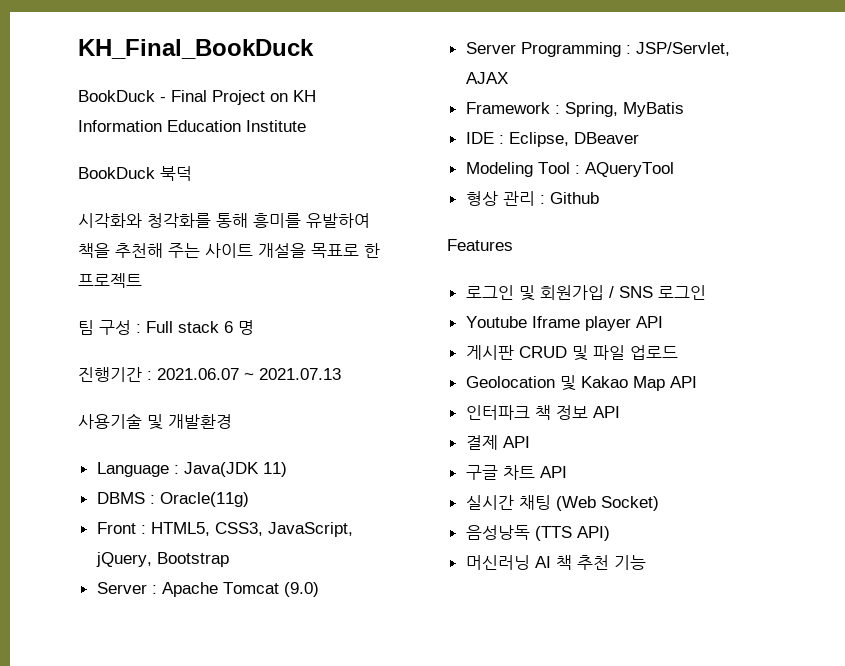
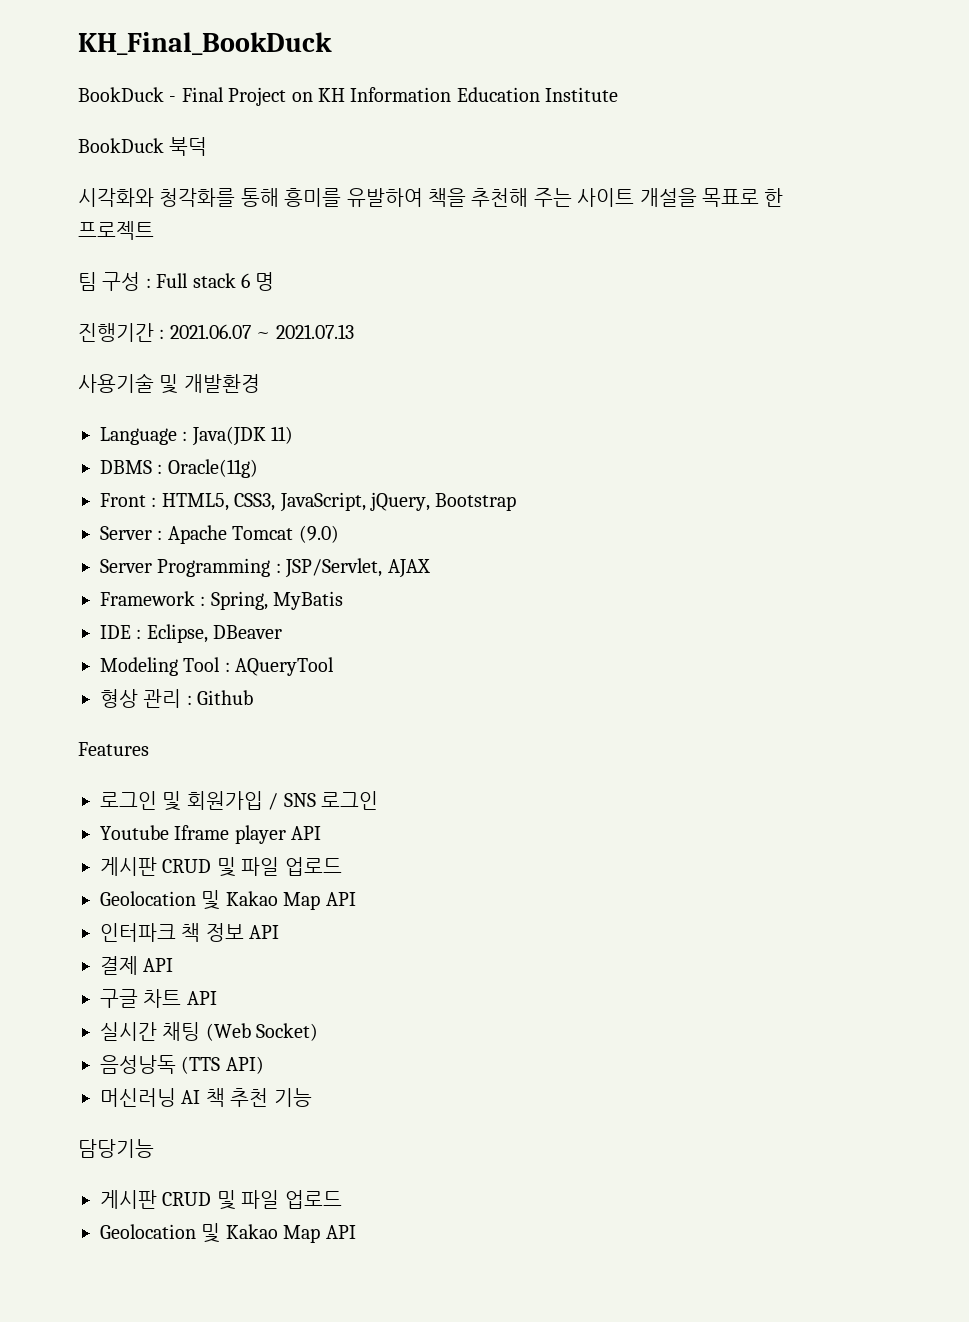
(646, 562) none -> [78,1139,154,1158] [100,1190,342,1210] [100,1223,356,1243] // 담당기능 // 게시판 CRUD 및 파일 업로드 // Geolocation 및 Kakao Map API

